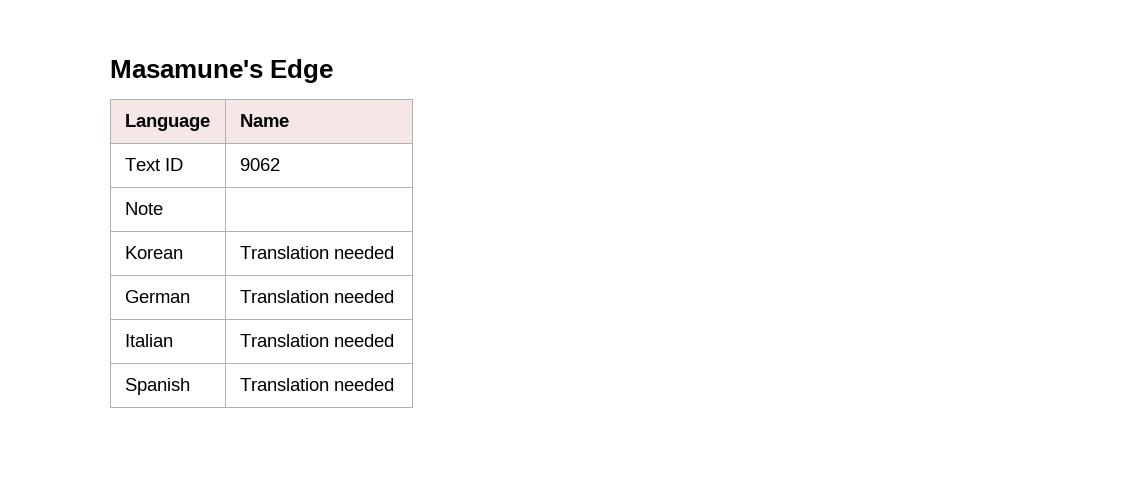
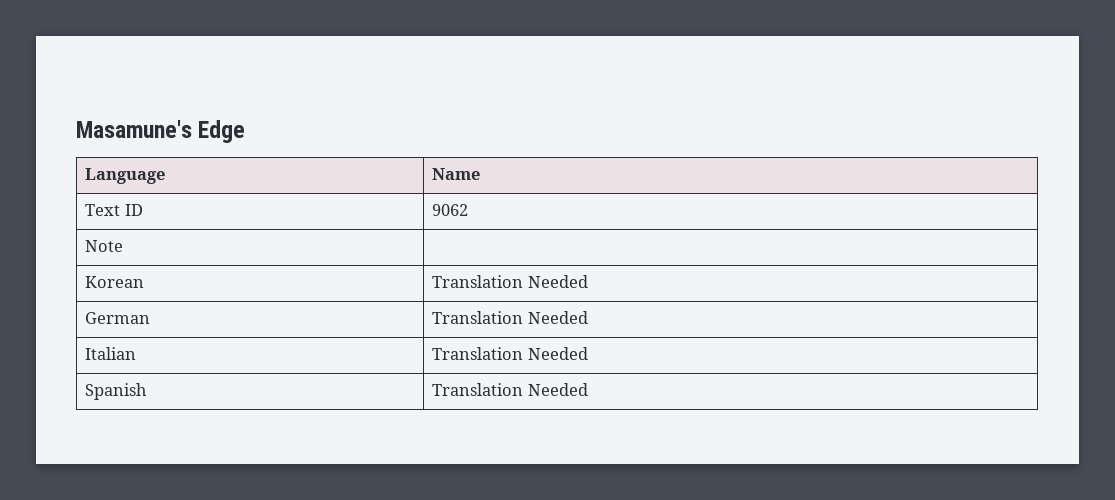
[333,246,394,259] needed -> [527,275,588,288] Needed
[333,290,394,303] needed -> [527,311,588,324] Needed
[333,334,394,347] needed -> [527,347,588,360] Needed
[333,378,394,391] needed -> [527,383,588,396] Needed

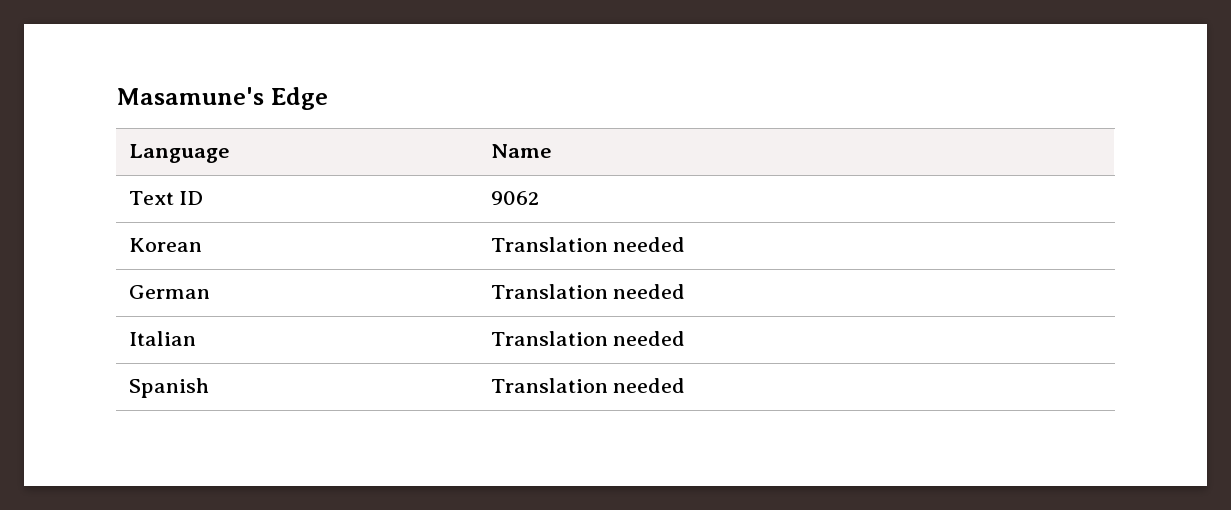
[85,240,124,252] // Note | -> (539, 198) none
[527,275,588,288] Needed -> [613,237,686,252] needed
[527,311,588,324] Needed -> [613,284,686,299] needed
[527,347,588,360] Needed -> [613,331,686,346] needed
[527,383,588,396] Needed -> [613,378,686,393] needed

